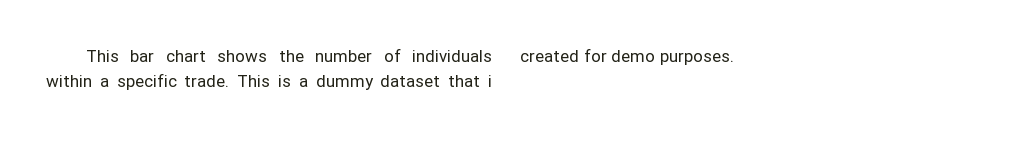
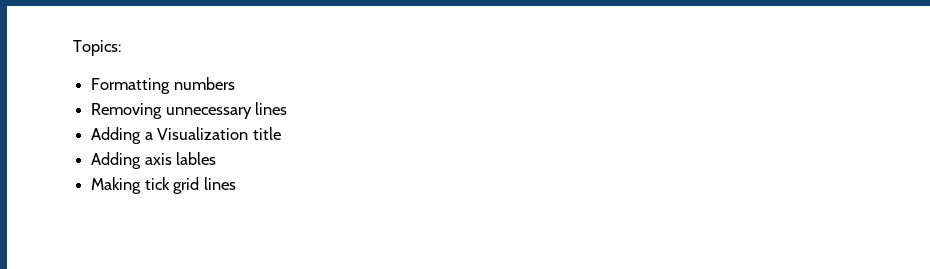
[85,48,492,62] [46,73,492,90] [520,48,734,65] This bar chart shows the number of individuals within a specific trade. This is a dummy dataset that i created for demo purposes. -> [73,40,121,56] [91,77,235,94] [91,102,288,119] [91,127,281,144] [91,152,217,169] [91,177,236,194] Topics: // Formatting numbers // Removing unnecessary lines // Adding a Visualization title // Adding axis lables // Making tick grid lines

